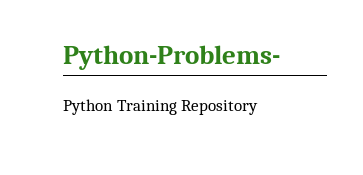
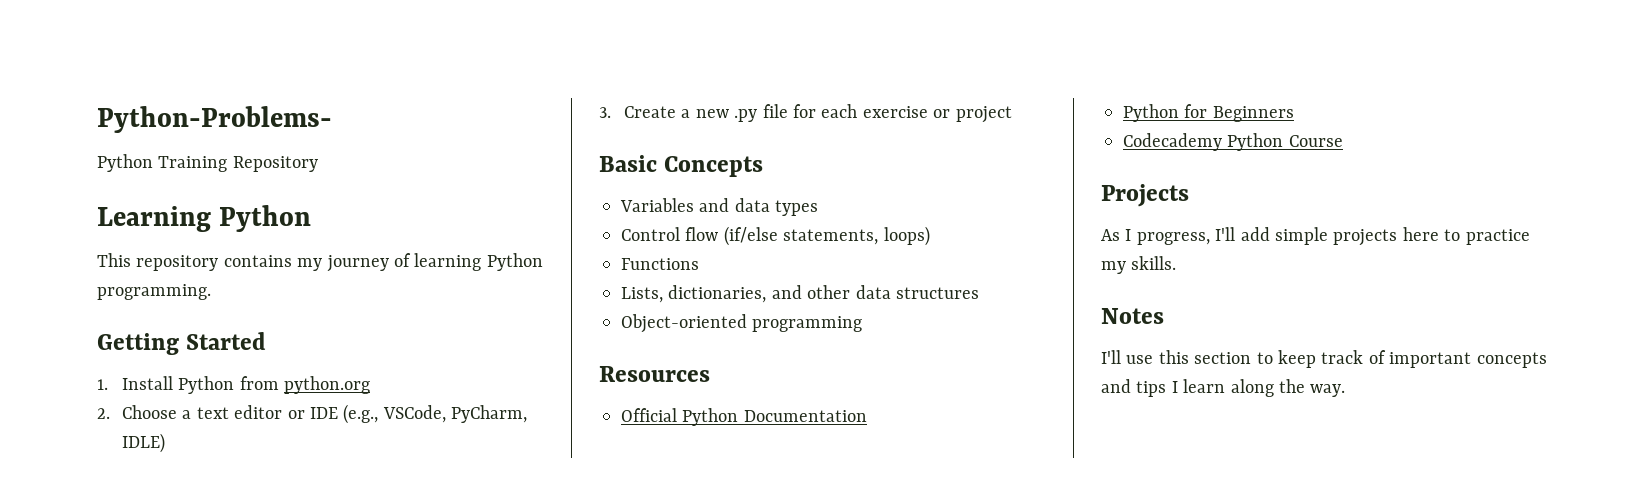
(259, 107) none -> [97,205,312,232] [97,253,543,272] [97,284,211,300] [97,332,267,355] [97,376,371,394] [97,404,528,424] [121,433,165,453] [599,104,1012,123] [599,155,764,177] [620,198,819,216] [621,226,930,246] [621,258,699,270] [621,285,979,303] [621,314,863,333] [599,366,710,382] [621,408,867,426] [1123,104,1294,122] [1123,133,1343,151] [1101,184,1189,207] [1101,227,1530,246] [1101,256,1177,274] [1101,308,1164,324] [1101,350,1547,368] [1101,379,1346,397] // Learning Python // This repository contains my journey of learning Python programming. // Getting Started // 1. Install Python from python.org // 2. Choose a text editor or IDE (e.g., VSCode, PyCharm, IDLE) // 3. Create a new .py file for each exercise or project // Basic Concepts // Variables and data types // Control flow (if/else statements, loops) // Functions // Lists, dictionaries, and other data structures // Object-oriented programming // Resources // Official Python Documentation // Python for Beginners // Codecademy Python Course // Projects // As I progress, I'll add simple projects here to practice my skills. // Notes // I'll use this section to keep track of important concepts and tips I learn along the way.

